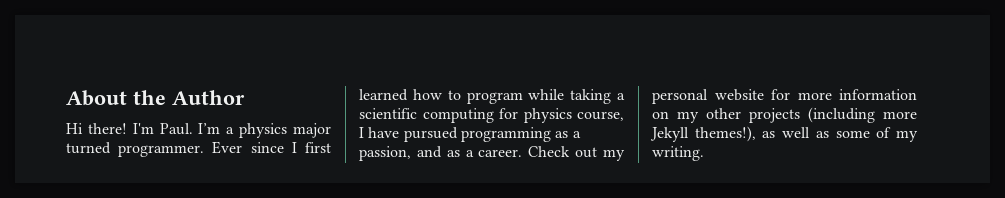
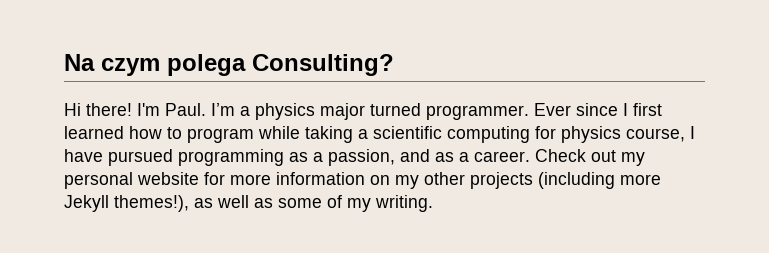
[66,90,245,106] About the Author -> [64,54,394,76] Na czym polega Consulting?

